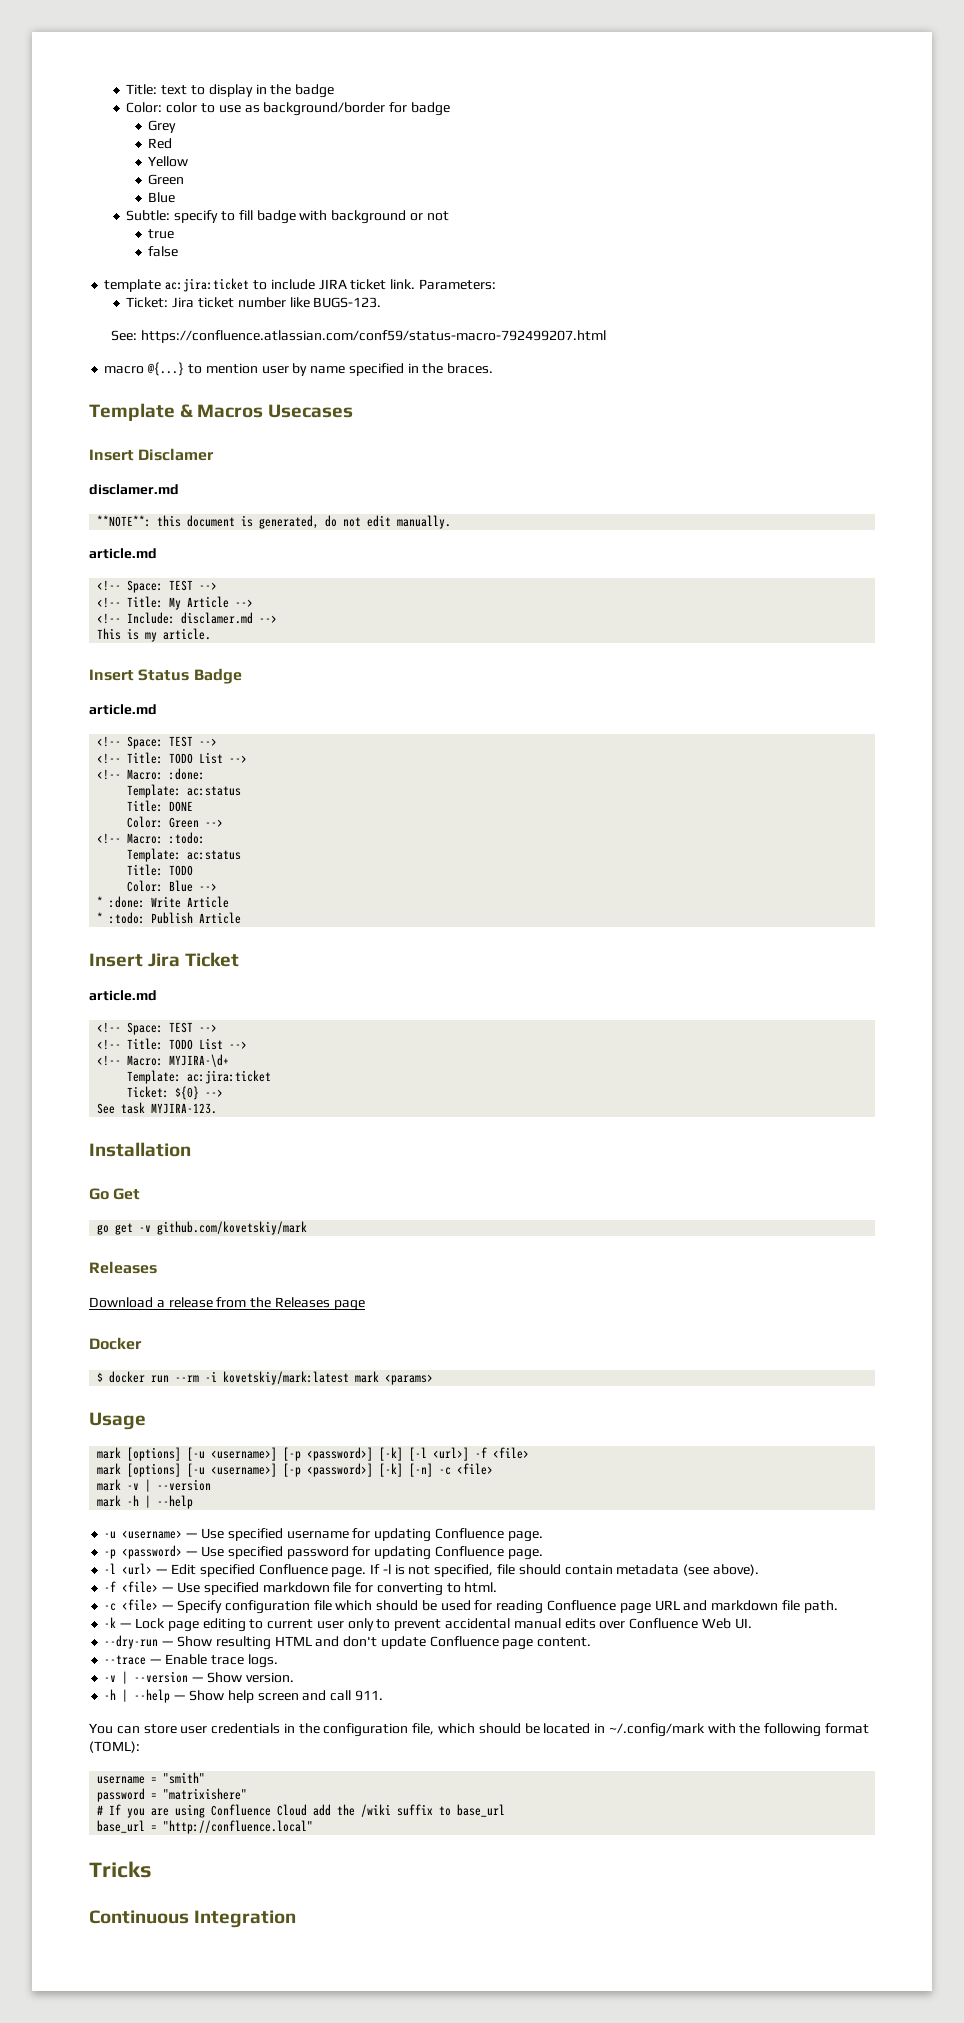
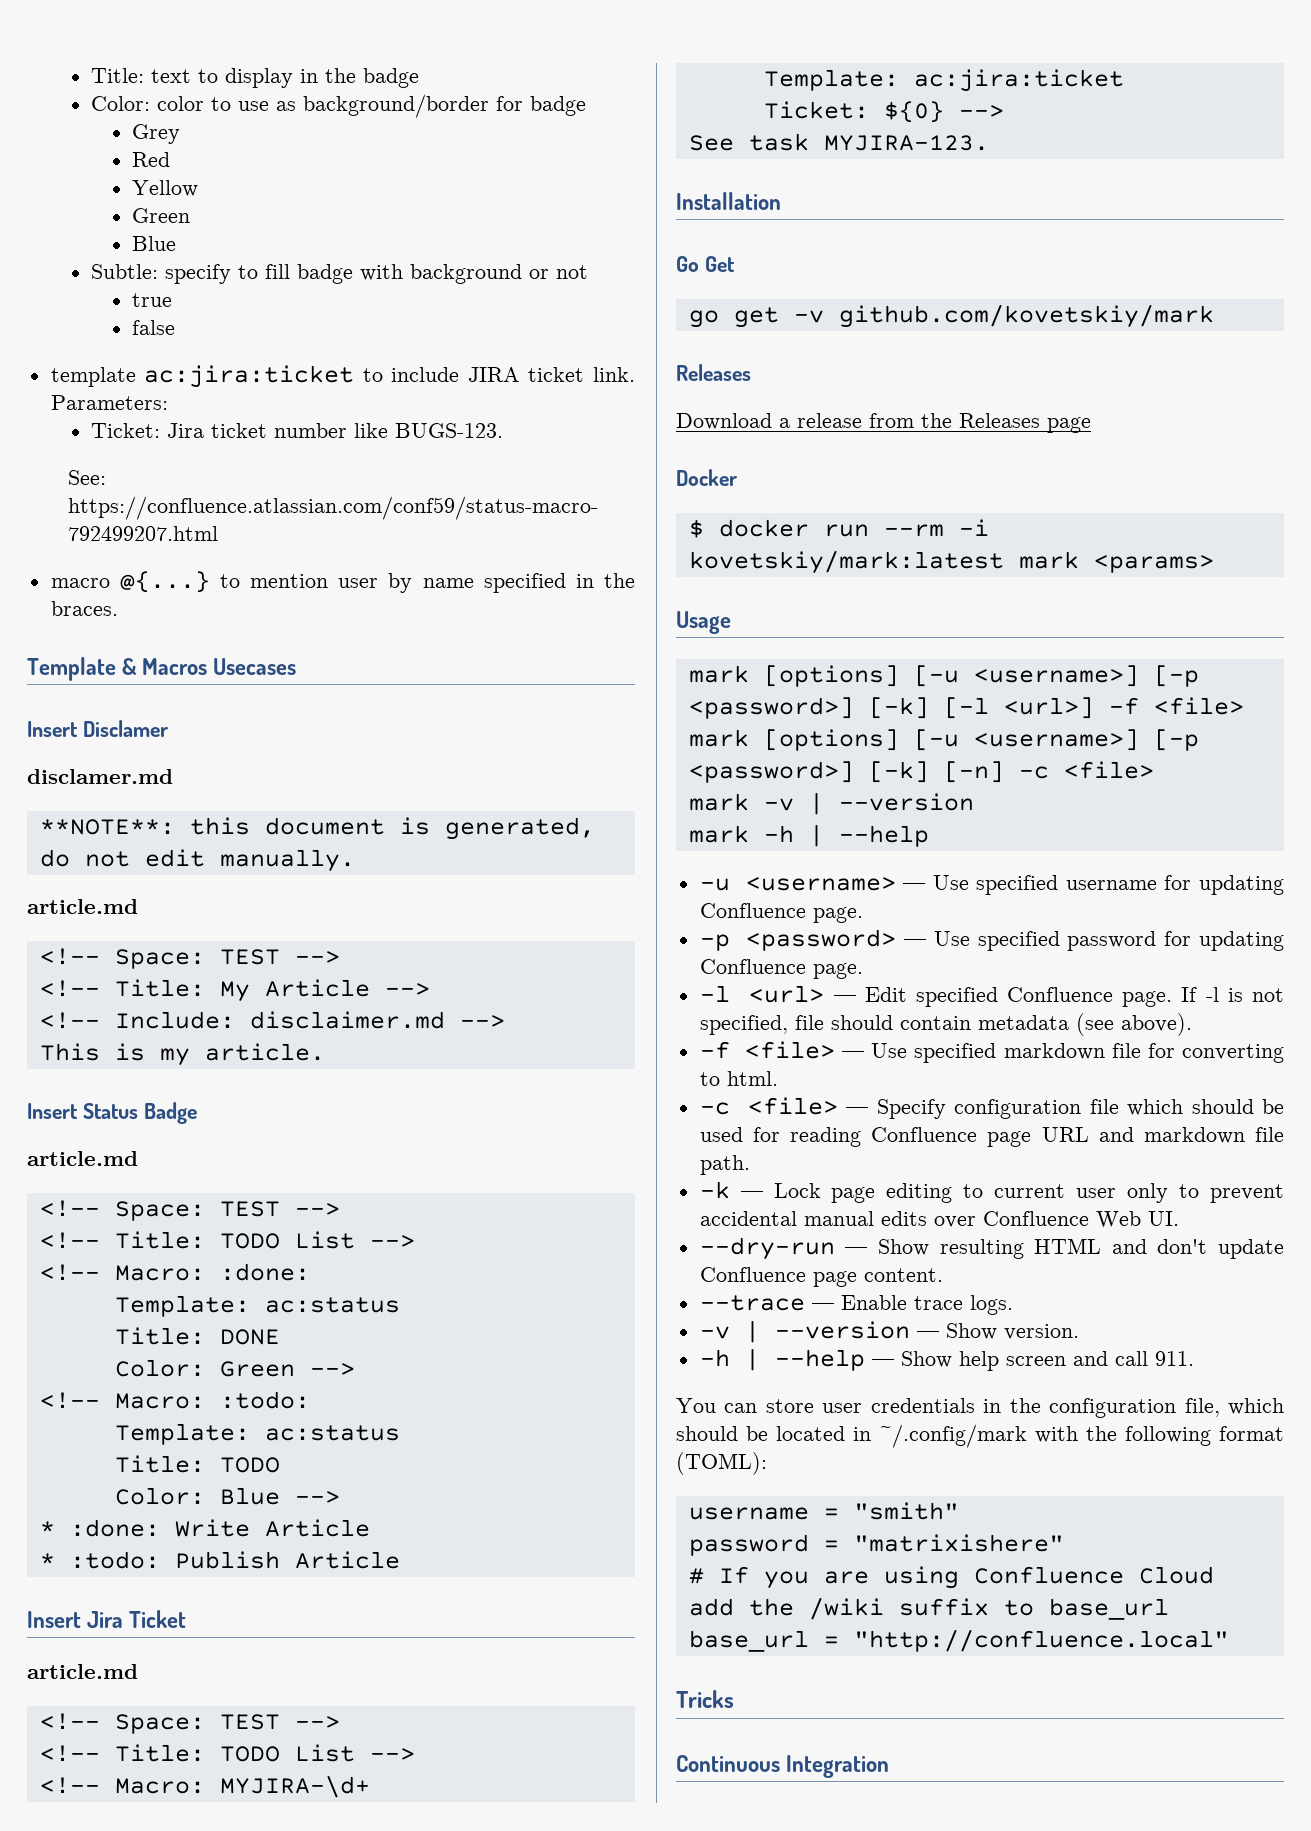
[181,612,254,624] disclamer.md -> [249,1011,445,1029] disclaimer.md

